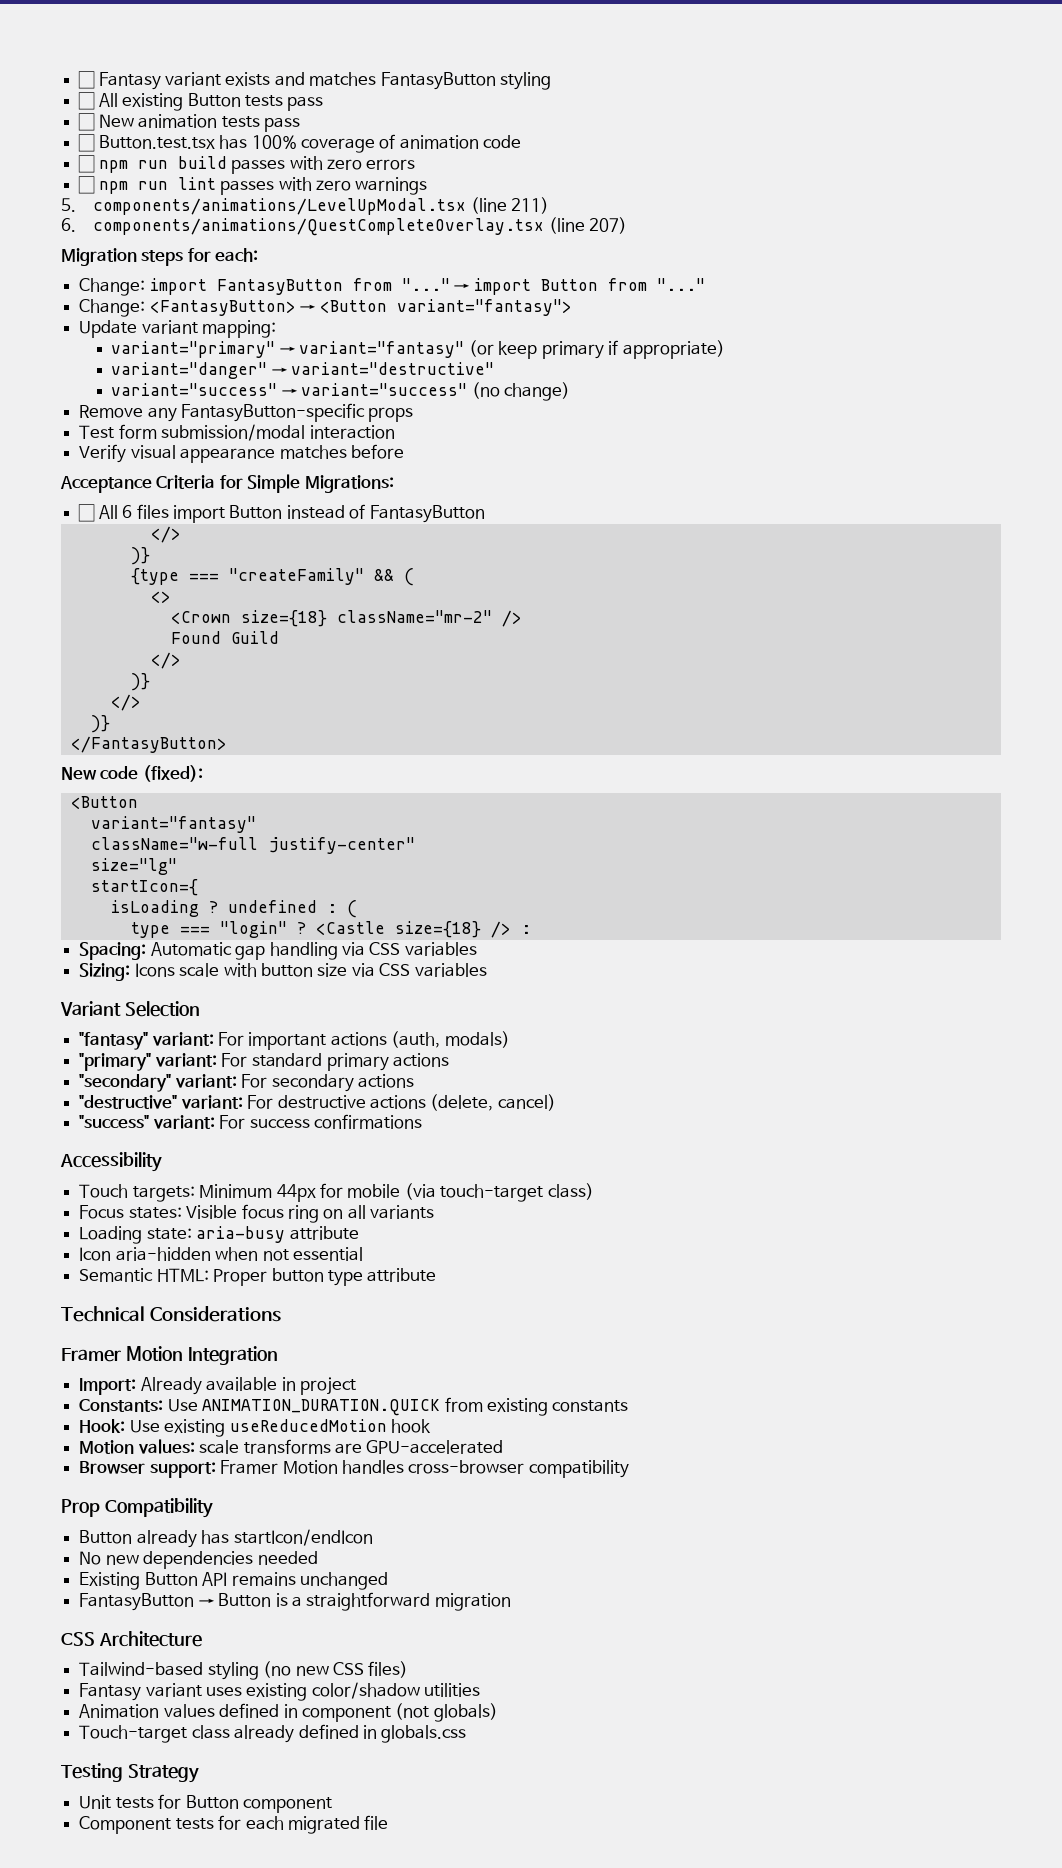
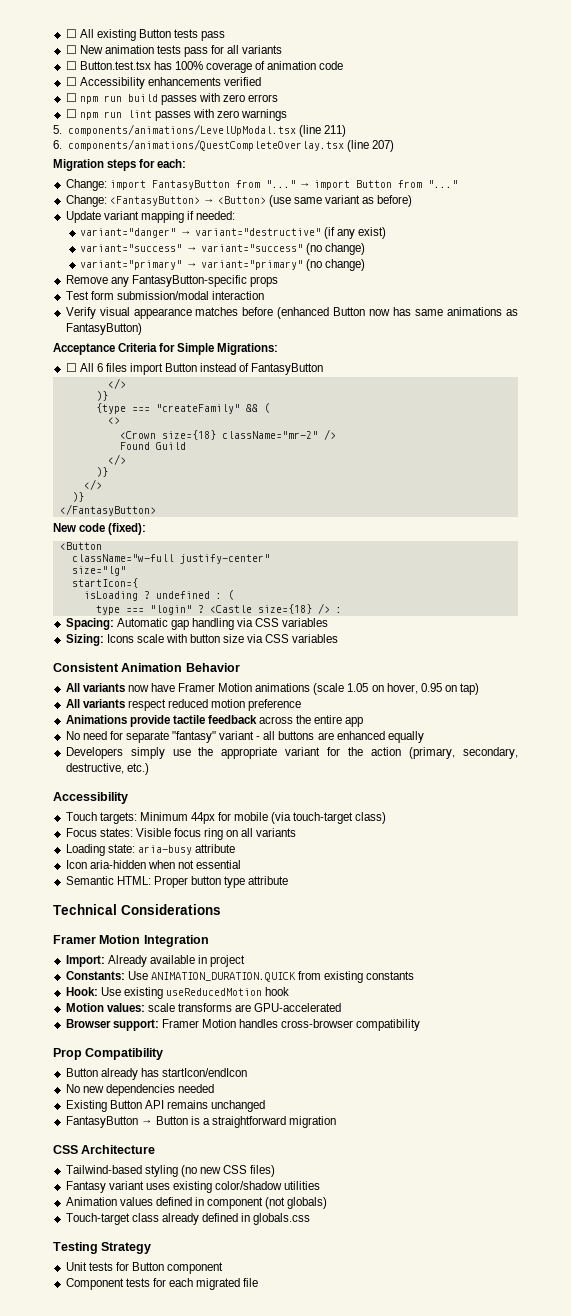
[78,71,552,90] [78,92,96,110] ☐ Fantasy variant exists and matches FantasyButton styling // ☐ -> [65,29,77,38] ☐
(300, 124) none -> [211,45,283,54] for all variants
(522, 142) none -> [65,77,261,89] // ☐ Accessibility enhancements verified
[319,299,572,316] [79,320,277,338] [111,340,725,359] <Button variant="fantasy"> // Update variant mapping: // variant="primary" → variant="fantasy" (or keep primary if appropriate) -> [217,195,413,207] [65,211,236,223] <Button> (use same variant as before) // Update variant mapping if needed:
(495, 368) none -> [323,227,386,239] (if any exist)
(571, 391) none -> [80,259,365,271] // variant="primary" → variant="primary" (no change)
(404, 451) none -> [277,307,518,319] [65,323,142,335] (enhanced Button now has same animations as FantasyButton)
[90,816,256,833] // variant="fantasy" -> (102, 546) none
[60,1001,200,1017] [79,1031,510,1050] [79,1053,450,1071] [79,1074,414,1092] [79,1094,556,1111] [79,1114,422,1129] Variant Selection // "fantasy" variant: For important actions (auth, modals) // "primary" variant: For standard primary actions // "secondary" variant: For secondary actions // "destructive" variant: For destructive actions (delete, cancel) // "success" variant: For success confirmations -> [53,663,240,672] [65,683,480,695] [65,699,302,711] [65,715,364,727] [65,731,424,743] [65,747,518,759] [65,763,149,775] Consistent Animation Behavior // All variants now have Framer Motion animations (scale 1.05 on hover, 0.95 on tap) // All variants respect reduced motion preference // Animations provide tactile feedback across the entire app // No need for separate "fantasy" variant - all buttons are enhanced equally // Developers simply use the appropriate variant for the action (primary, secondary, destructive, etc.)

